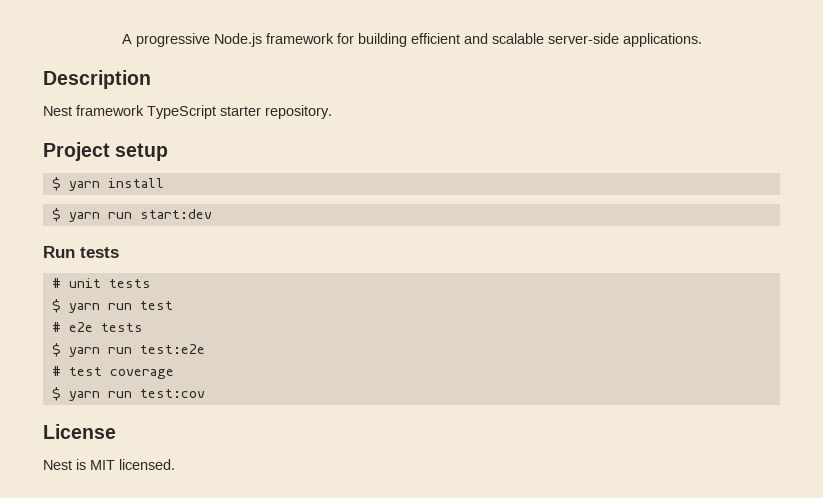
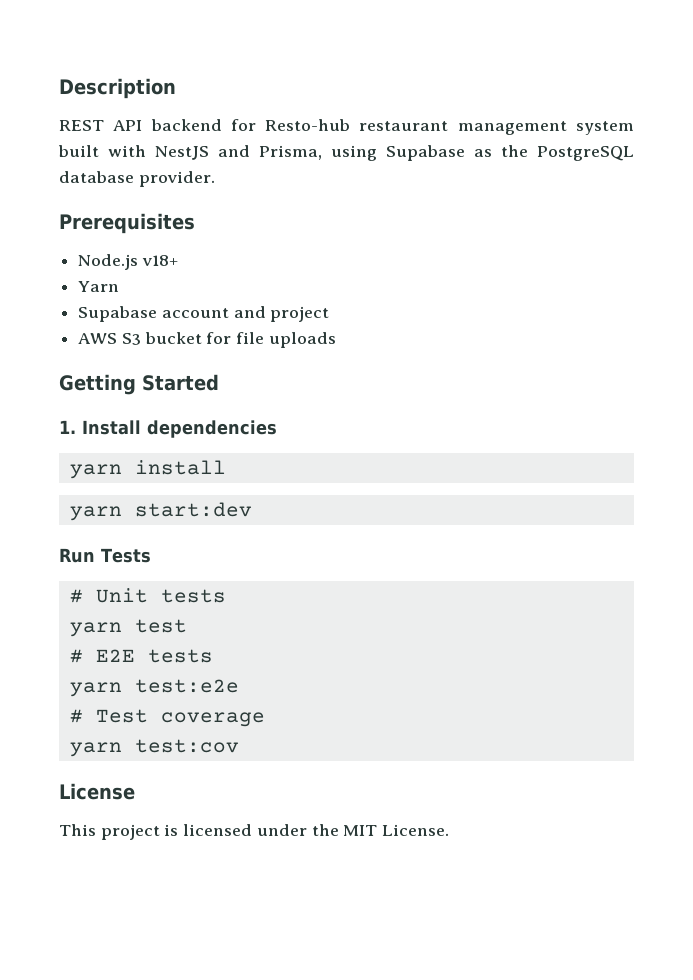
[121,33,702,47] [43,70,151,89] [43,105,332,119] [43,142,169,161] [51,177,61,191] A progressive Node.js framework for building efficient and scalable server-side applications. // Description // Nest framework TypeScript starter repository. // Project setup // $ -> [59,78,176,99] [59,119,635,135] [58,145,634,161] [59,171,215,187] [59,213,195,234] [78,254,178,270] [78,281,120,292] [78,306,330,322] [78,332,336,348] [59,374,219,395] [59,420,277,438] Description // REST API backend for Resto-hub restaurant management system built with NestJS and Prisma, using Supabase as the PostgreSQL database provider. // Prerequisites // Node.js v18+ // Yarn // Supabase account and project // AWS S3 bucket for file uploads // Getting Started // 1. Install dependencies //
[51,208,132,222] $ yarn run -> [69,506,122,521] yarn
[80,247,119,258] [51,278,151,288] [51,299,132,313] tests // # unit tests // $ yarn run -> [101,548,151,563] [69,588,226,603] [69,622,122,637] Tests // # Unit tests // yarn
[68,322,143,332] [51,343,132,357] e2e tests // $ yarn run -> [95,649,213,663] [69,682,122,697] E2E tests // yarn
[68,367,102,376] test -> [95,709,148,723] Test
[51,387,132,401] $ yarn run -> [69,742,122,757] yarn
[43,459,175,470] Nest is MIT licensed. -> [59,824,450,840] This project is licensed under the MIT License.

